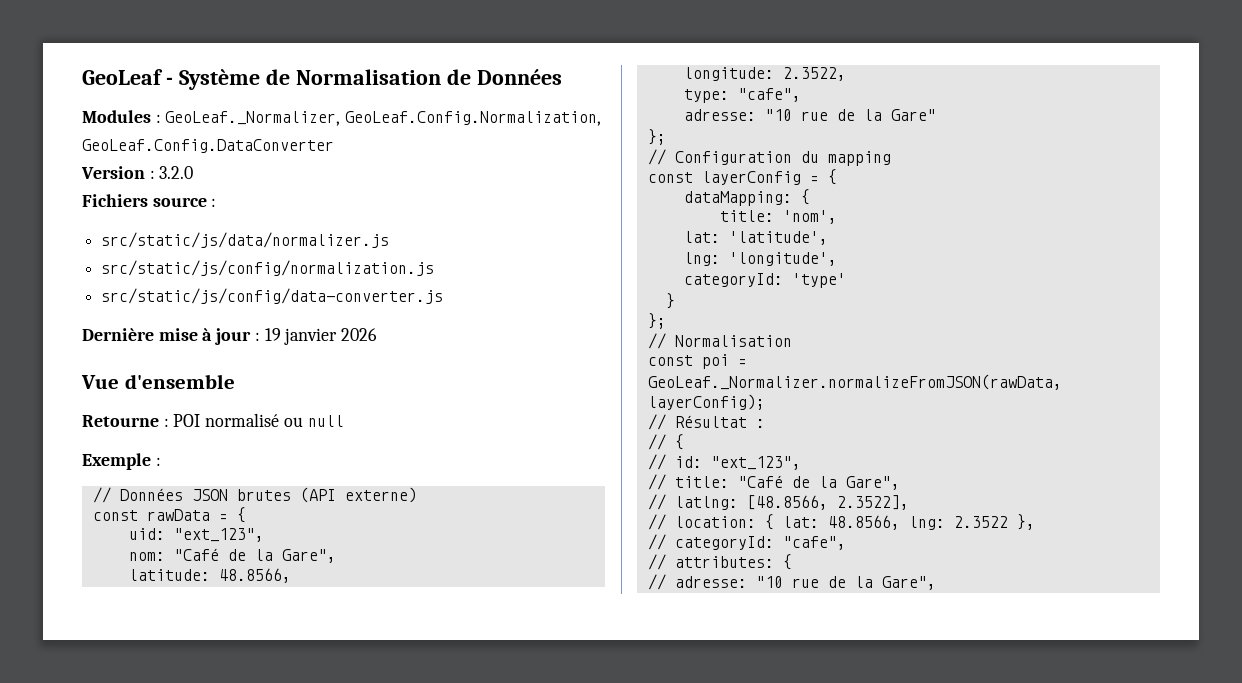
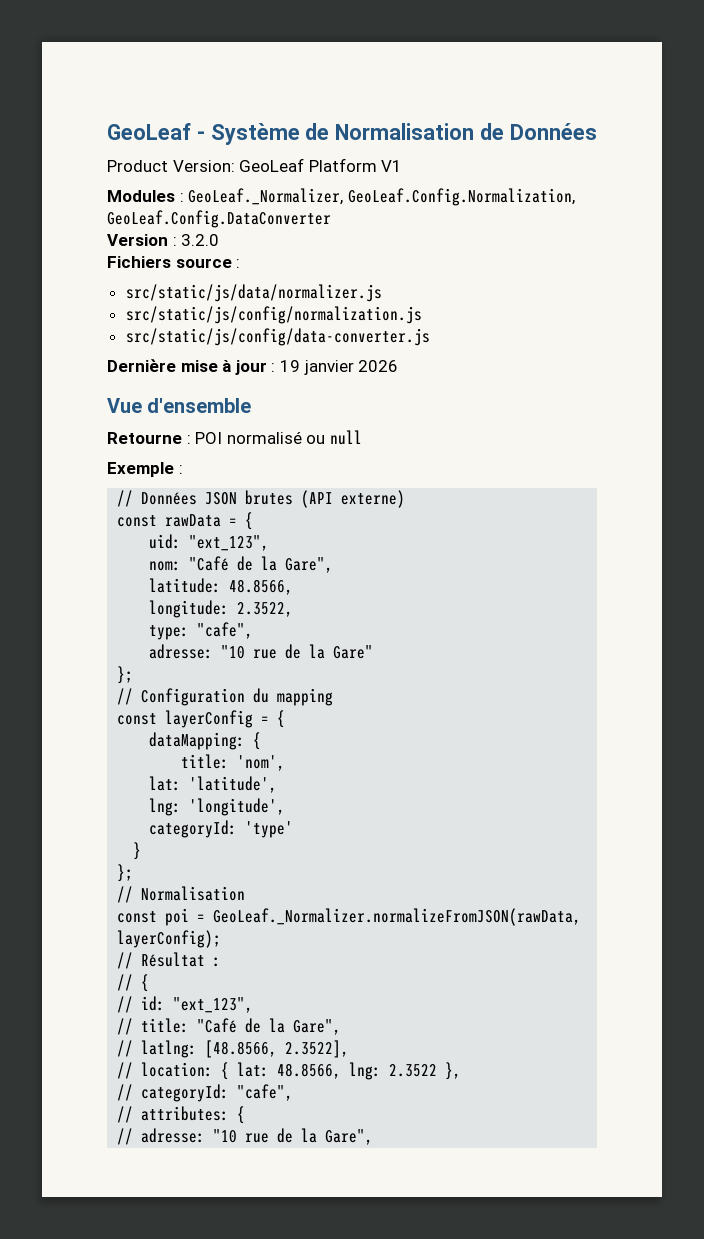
(562, 77) none -> [107,158,403,172] // Product Version: GeoLeaf Platform V1

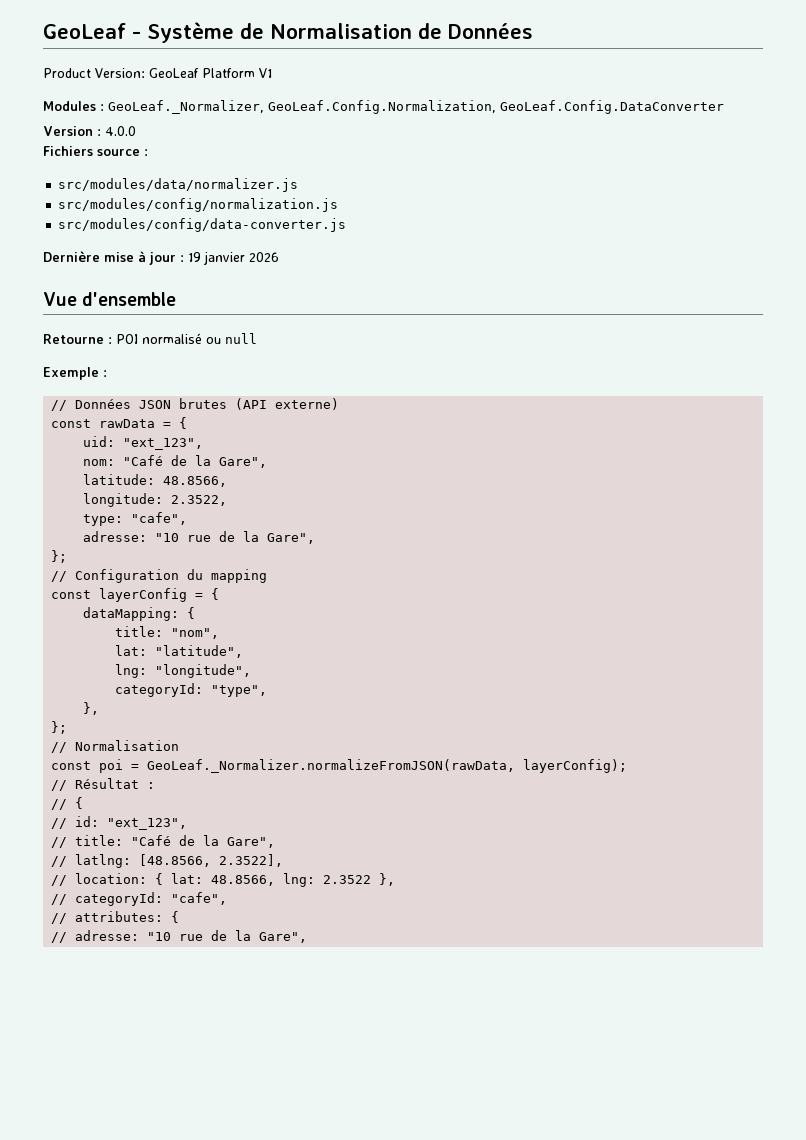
[181,234,220,246] 3.2.0 -> [105,126,136,136] 4.0.0
[125,284,382,302] [125,306,422,324] [125,328,430,346] src/static/js/data/normalizer.js // src/static/js/config/normalization.js // src/static/js/config/data-converter.js -> [58,178,299,192] [58,198,339,212] [58,218,347,232] src/modules/data/normalizer.js // src/modules/config/normalization.js // src/modules/config/data-converter.js
[333,645,374,659] Gare" -> [267,533,316,544] Gare",
[237,755,286,771] [149,776,278,793] [149,798,286,816] [149,820,294,838] [133,842,142,860] 'nom', // lat: 'latitude', // lng: 'longitude', // categoryId: 'type' // } -> [171,628,220,639] [115,645,244,658] [115,664,252,678] [115,683,268,697] [83,702,100,715] "nom", // lat: "latitude", // lng: "longitude", // categoryId: "type", // },

